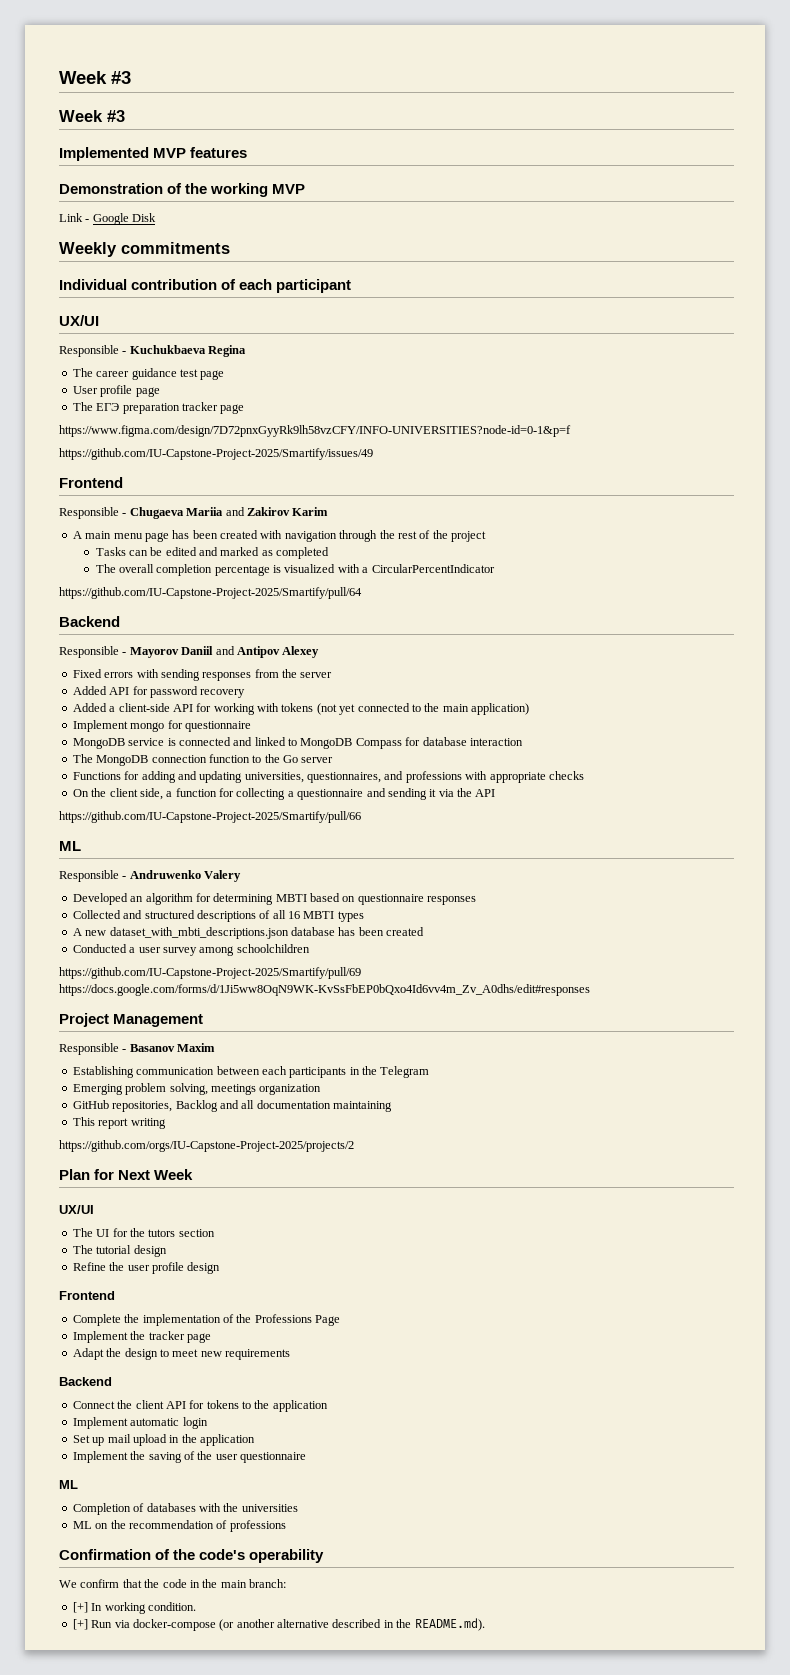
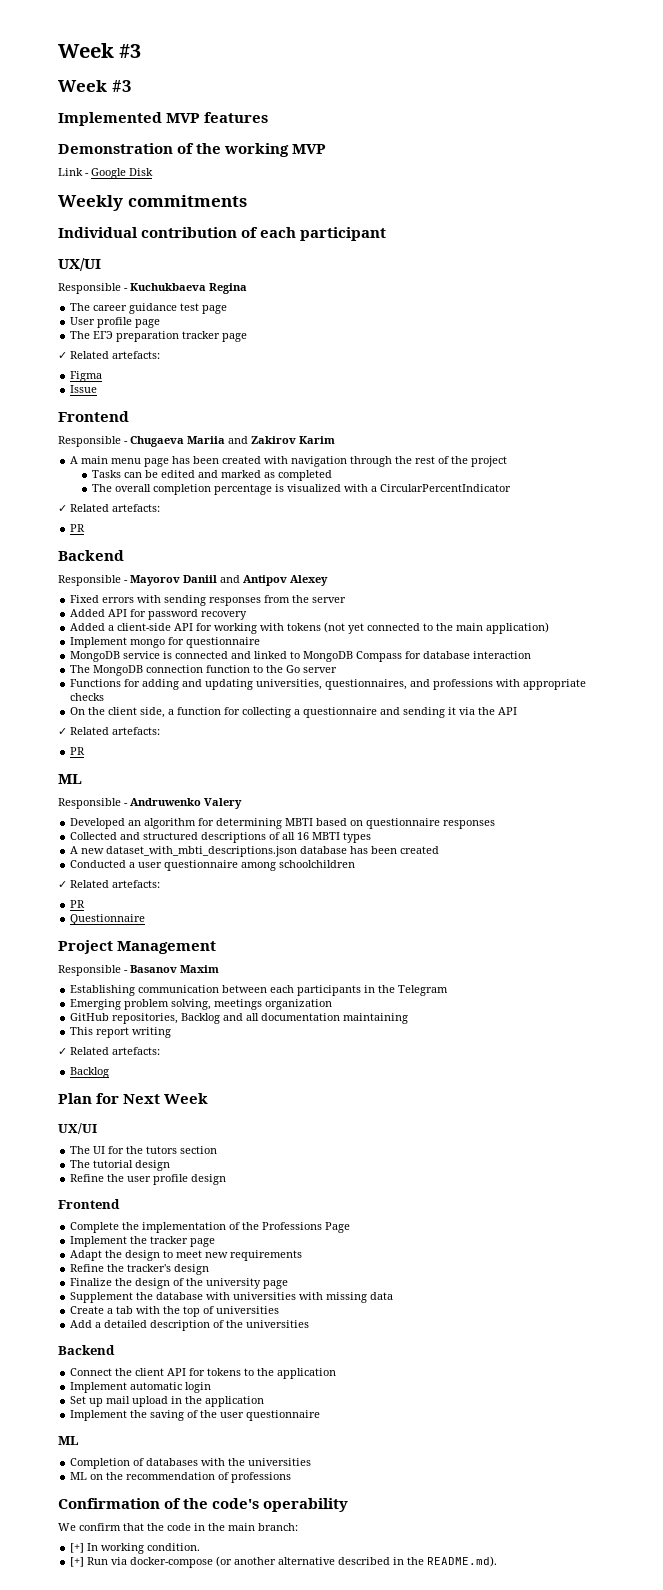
[59,425,571,437] [59,448,373,460] https://www.figma.com/design/7D72pnxGyyRk9lh58vzCFY/INFO-UNIVERSITIES?node-id=0-1&p=f // https://github.com/IU-Capstone-Project-2025/Smartify/issues/49 -> [58,351,160,359] [70,371,103,382] [70,385,98,393] ✓ Related artefacts: // Figma // Issue
[59,587,362,599] https://github.com/IU-Capstone-Project-2025/Smartify/pull/64 -> [58,504,160,512] [70,524,86,532] ✓ Related artefacts: // PR
[59,811,361,823] https://github.com/IU-Capstone-Project-2025/Smartify/pull/66 -> [58,727,160,735] [70,747,86,755] ✓ Related artefacts: // PR
[162,947,197,956] survey -> [164,860,239,871] questionnaire
[59,967,361,979] [59,984,590,996] https://github.com/IU-Capstone-Project-2025/Smartify/pull/69 https://docs.google.com/forms/d/1Ji5ww8OqN9WK-KvSsFbEP0bQxo4Id6vv4m_Zv_A0dhs/edit#responses -> [58,880,160,888] [70,900,86,908] [70,914,146,925] ✓ Related artefacts: // PR // Questionnaire
[59,1140,354,1152] https://github.com/orgs/IU-Capstone-Project-2025/projects/2 -> [58,1047,160,1055] [70,1067,110,1078] ✓ Related artefacts: // Backlog
(290, 1354) none -> [70,1264,210,1275] [70,1278,289,1289] [70,1292,394,1303] [70,1306,280,1317] [70,1320,310,1331] // Refine the tracker's design // Finalize the design of the university page // Supplement the database with universities with missing data // Create a tab with the top of universities // Add a detailed description of the universities

